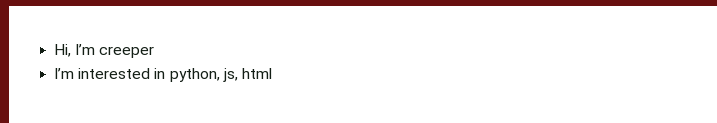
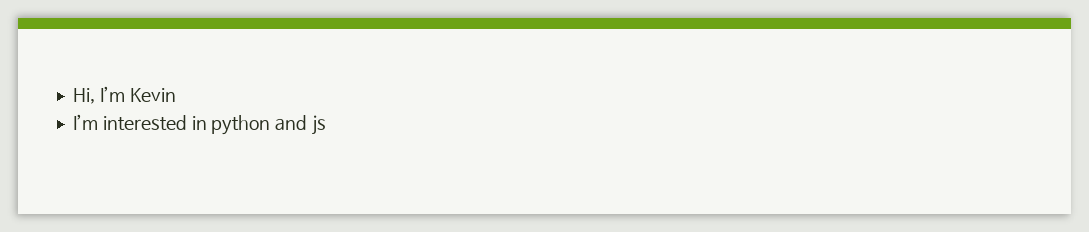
[99,46,155,58] creeper -> [129,88,176,102] Kevin
[169,68,272,82] python, js, html -> [211,115,327,135] python and js

